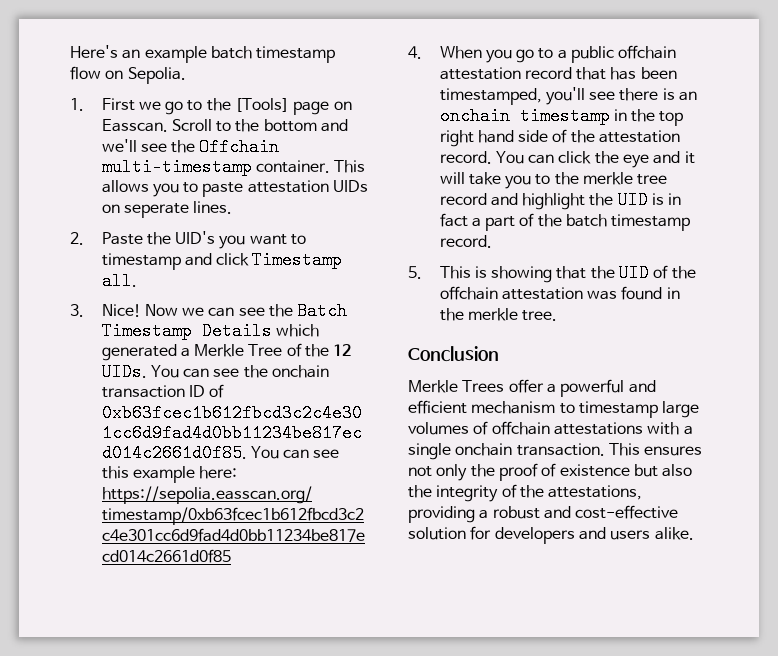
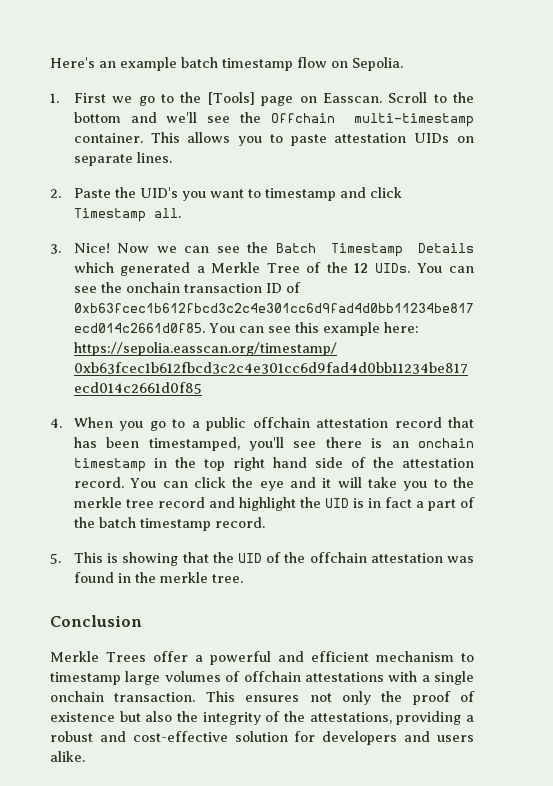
[123,203,189,218] seperate -> [73,154,133,166] separate

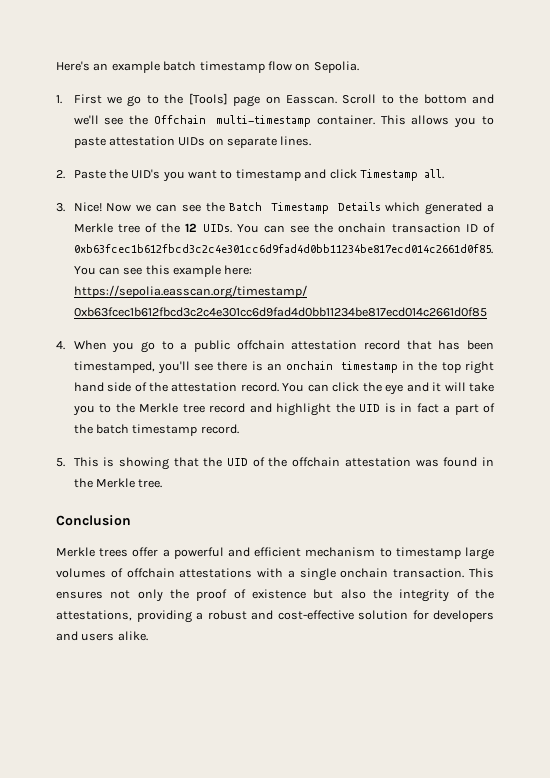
[266,263,300,273] Tree -> [117,224,140,233] tree
[73,497,122,508] merkle -> [139,403,179,413] Merkle
[159,572,208,583] merkle -> [95,478,135,488] Merkle
[106,652,146,662] Trees -> [99,548,129,557] trees

